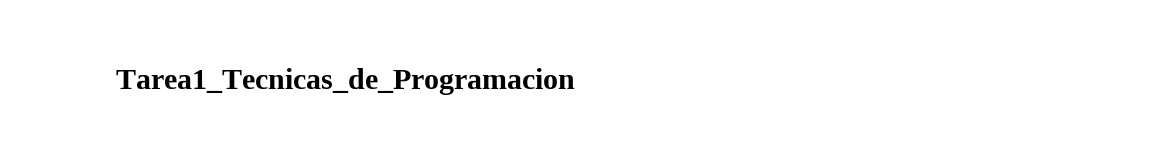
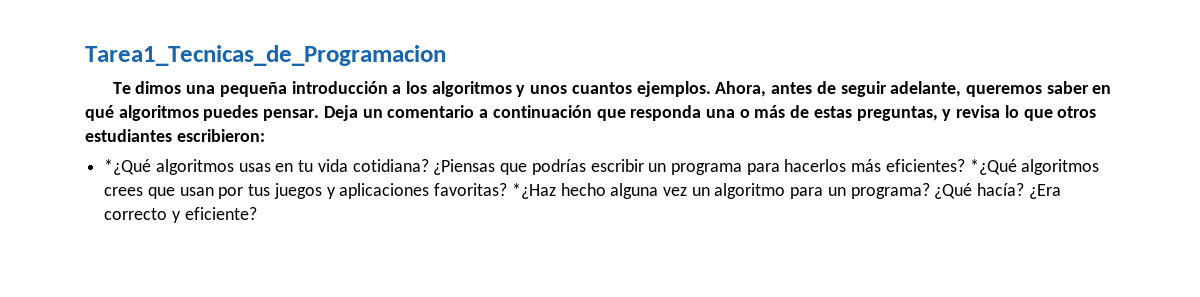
(575, 81) none -> [112,81,1112,97] [85,105,1097,121] [85,129,265,142] [104,159,1100,175] [104,183,1061,199] [104,207,257,223] // Te dimos una pequeña introducción a los algoritmos y unos cuantos ejemplos. Ahora, antes de seguir adelante, queremos saber en qué algoritmos puedes pensar. Deja un comentario a continuación que responda una o más de estas preguntas, y revisa lo que otros estudiantes escribieron: // *¿Qué algoritmos usas en tu vida cotidiana? ¿Piensas que podrías escribir un programa para hacerlos más eficientes? *¿Qué algoritmos crees que usan por tus juegos y aplicaciones favoritas? *¿Haz hecho alguna vez un algoritmo para un programa? ¿Qué hacía? ¿Era correcto y eficiente?

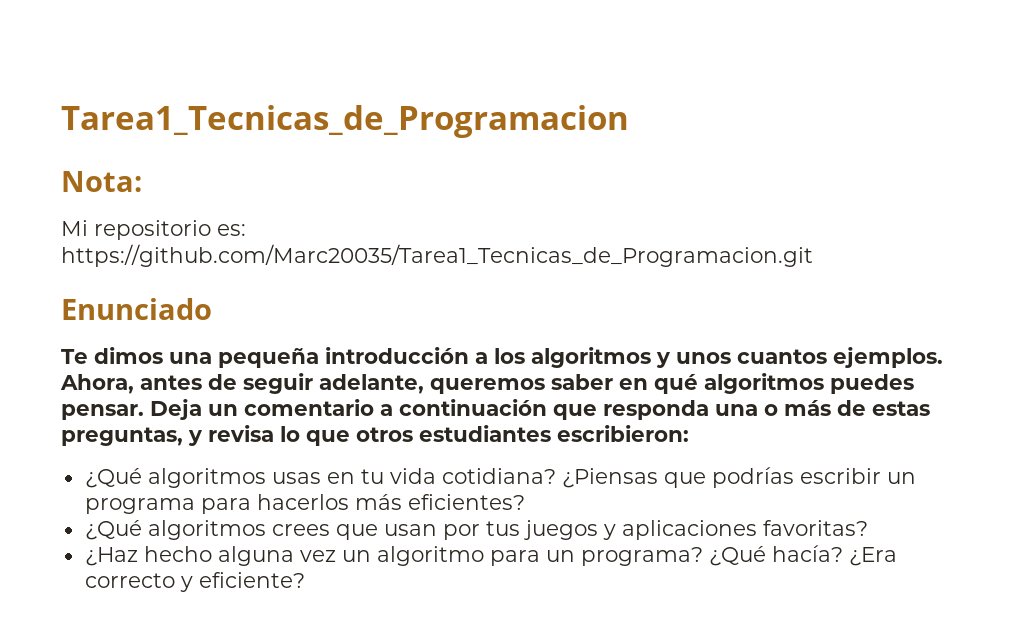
(446, 55) none -> [61,171,142,192] [61,220,246,240] [61,244,813,267] [61,298,212,320] // Nota: // Mi repositorio es: https://github.com/Marc20035/Tarea1_Tecnicas_de_Programacion.git // Enunciado
[104,159,152,175] *¿Qué -> [84,468,142,488] ¿Qué
[969,159,1017,175] *¿Qué -> [84,520,142,540] // ¿Qué
[511,183,556,199] *¿Haz -> [84,547,138,566] // ¿Haz

